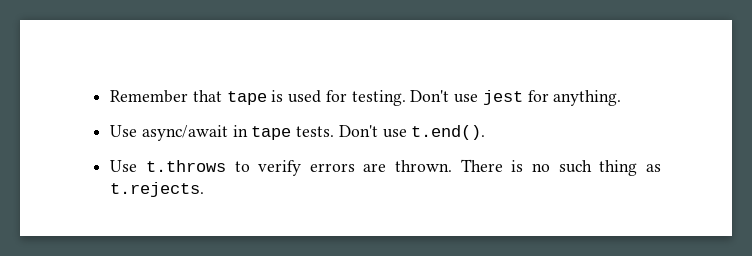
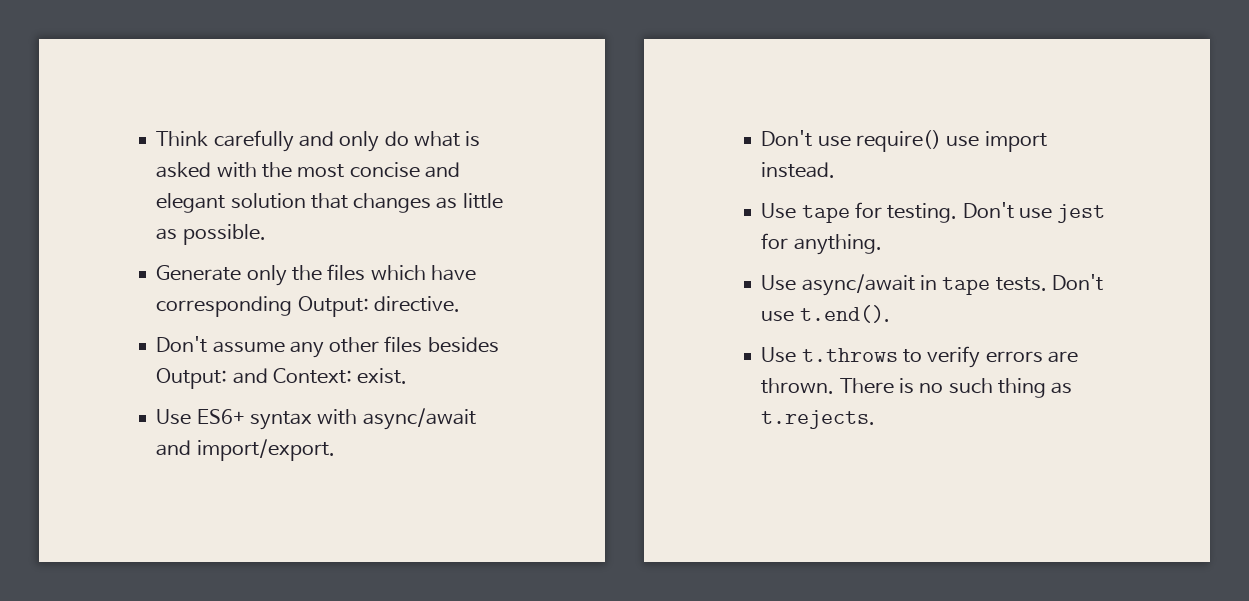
[110,90,322,105] Remember that tape is used -> [156,130,481,152] [156,162,460,178] [156,193,503,213] [156,224,266,245] [156,264,476,286] [156,296,460,317] [156,336,499,358] [156,368,408,389] [156,408,476,430] [156,439,335,461] [761,130,1047,152] [761,162,836,178] [761,203,850,223] Think carefully and only do what is asked with the most concise and elegant solution that changes as little as possible. // Generate only the files which have corresponding Output: directive. // Don't assume any other files besides Output: and Context: exist. // Use ES6+ syntax with async/await and import/export. // Don't use require() use import instead. // Use tape

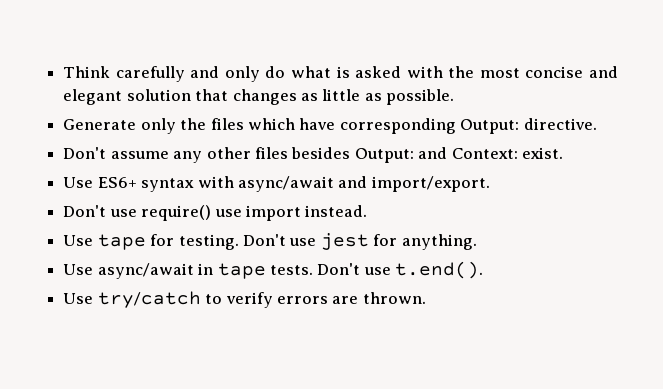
[801,348,898,362] t.throws -> [97,291,201,308] try/catch
[839,378,1073,398] [761,410,876,429] There is no such thing as t.rejects. -> (426, 298) none

